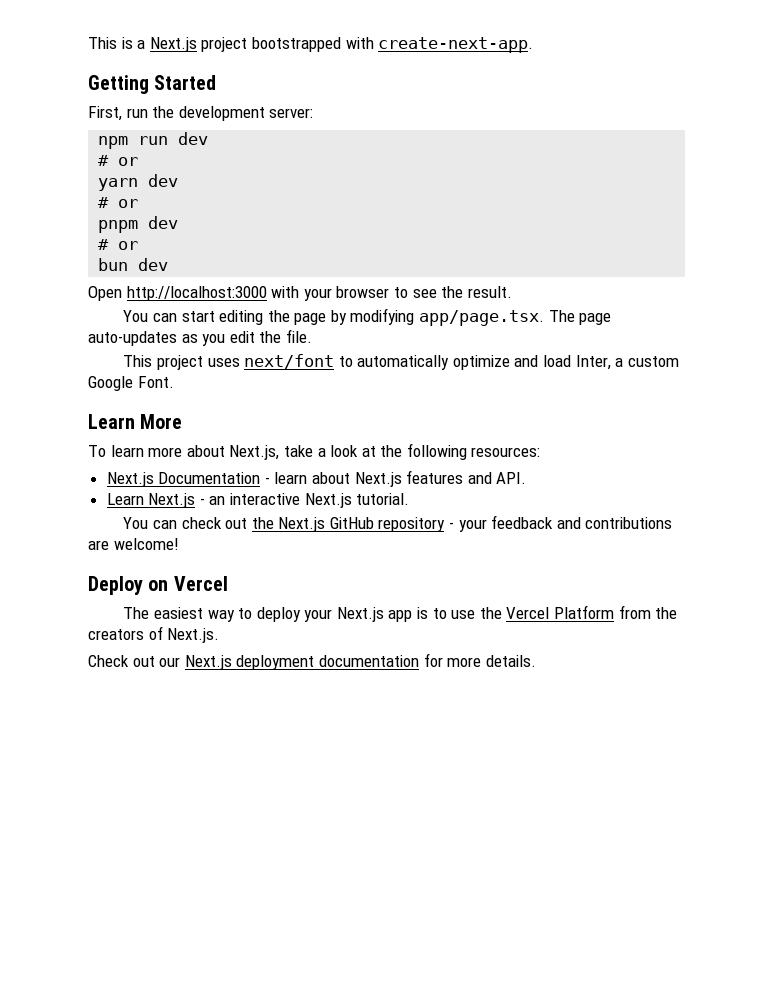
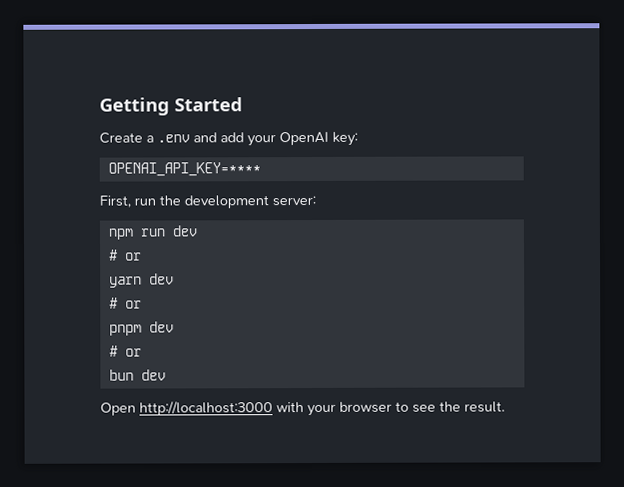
[88,37,534,53] [88,75,217,94] This is a Next.js project bootstrapped with create-next-app. // Getting Started -> [99,97,243,116] [99,131,358,147] [107,162,261,177] Getting Started // Create a .env and add your OpenAI key: // OPENAI_API_KEY=****
[123,308,612,326] [88,329,312,346] [123,354,679,370] [88,376,174,391] [88,414,183,429] [88,443,541,460] [106,470,527,487] [106,493,410,508] [123,515,673,532] [88,538,179,550] [88,576,228,595] [123,605,678,622] [88,626,220,643] [88,653,536,670] // You can start editing the page by modifying app/page.tsx. The page auto-updates as you edit the file. // This project uses next/font to automatically optimize and load Inter, a custom Google Font. // Learn More // To learn more about Next.js, take a look at the following resources: // Next.js Documentation - learn about Next.js features and API. // Learn Next.js - an interactive Next.js tutorial. // You can check out the Next.js GitHub repository - your feedback and contributions are welcome! // Deploy on Vercel // The easiest way to deploy your Next.js app is to use the Vercel Platform from the creators of Next.js. // Check out our Next.js deployment documentation for more details. -> (505, 407) none

